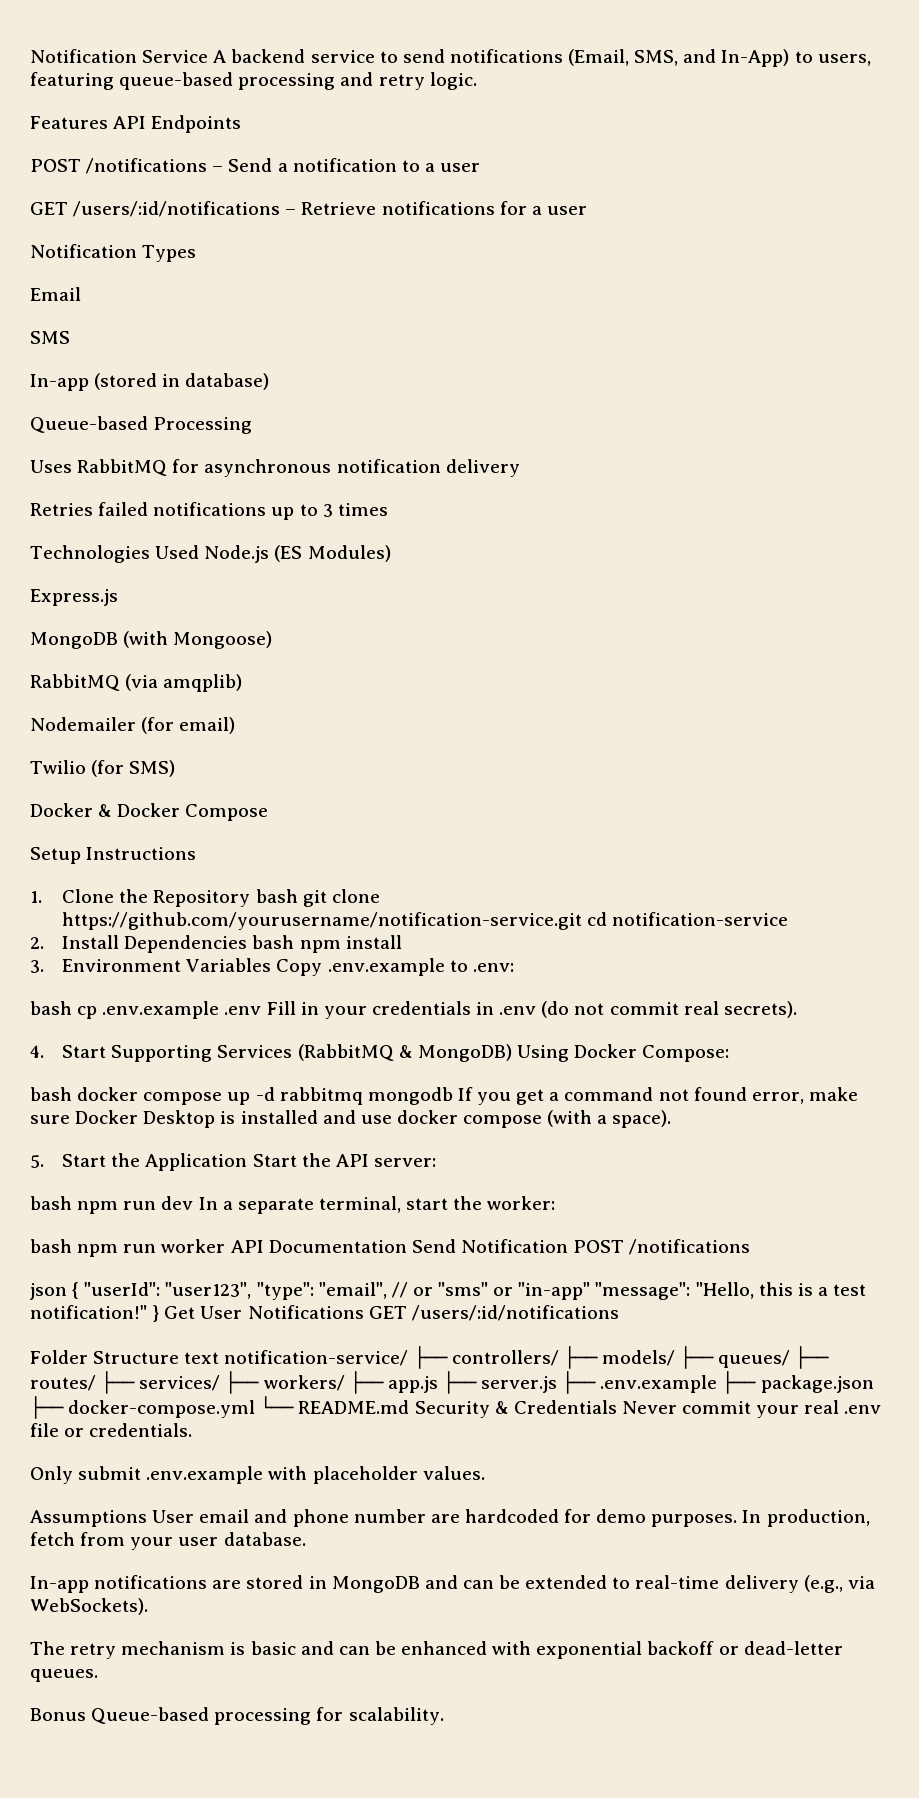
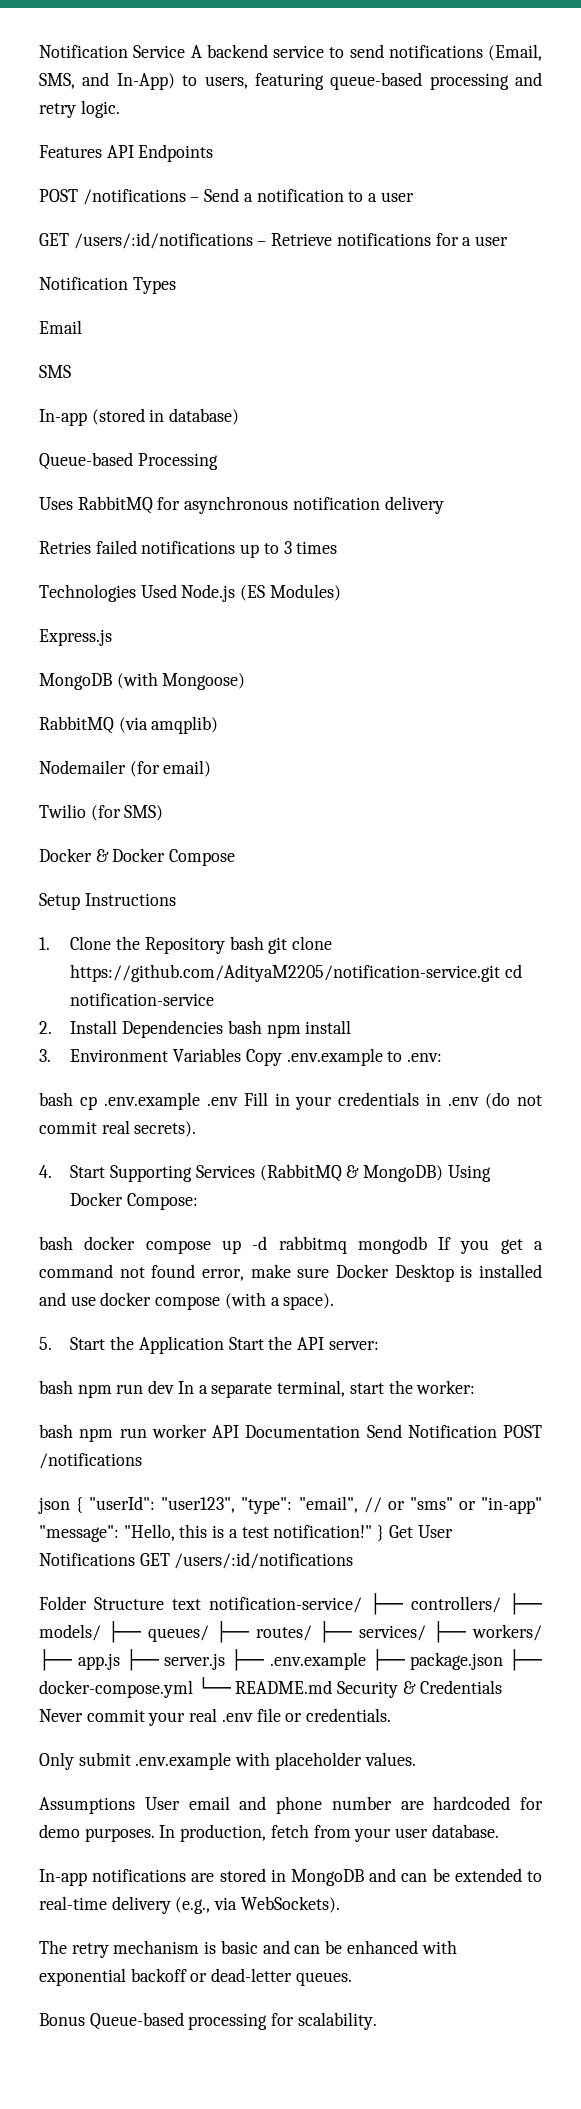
[62,912,583,930] https://github.com/yourusername/notification-service.git -> [70,964,501,982] https://github.com/AdityaM2205/notification-service.git

